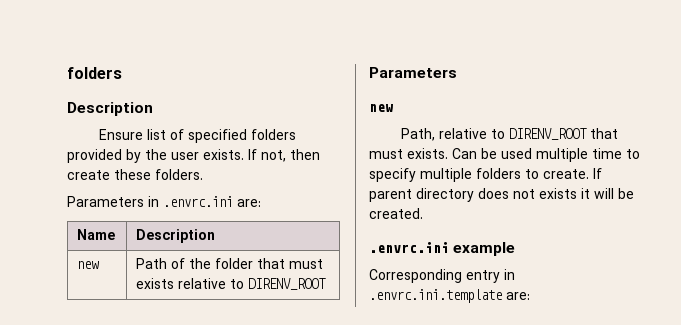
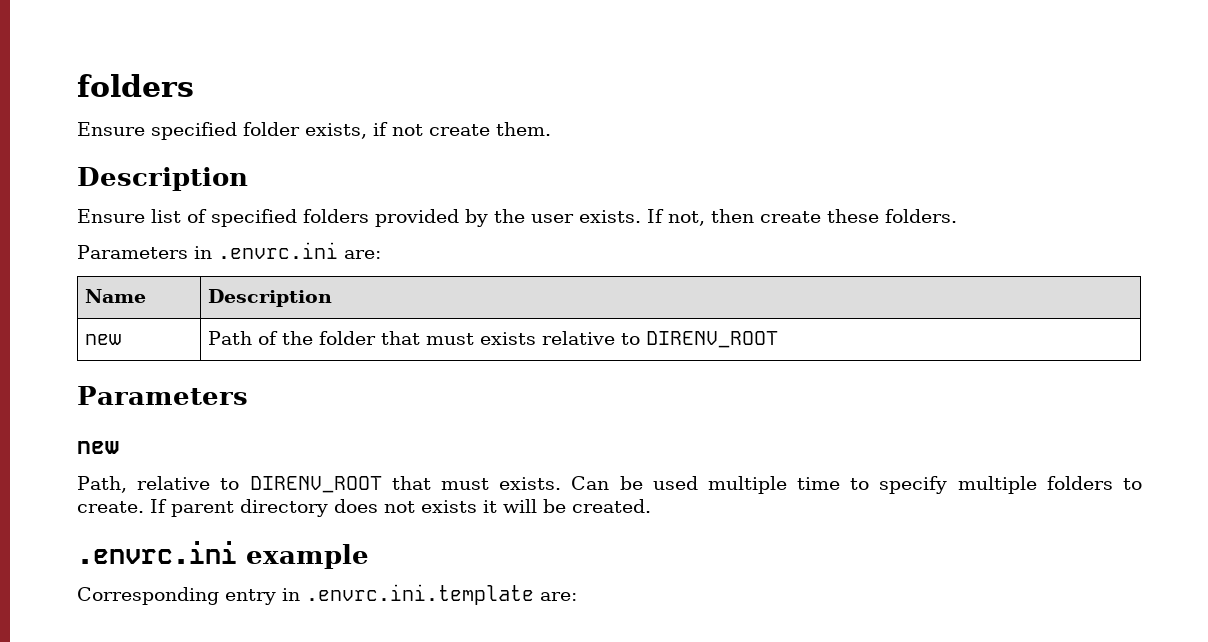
[67,67,122,79] folders -> [77,74,194,97] [77,122,551,140] folders // Ensure specified folder exists, if not create them.

